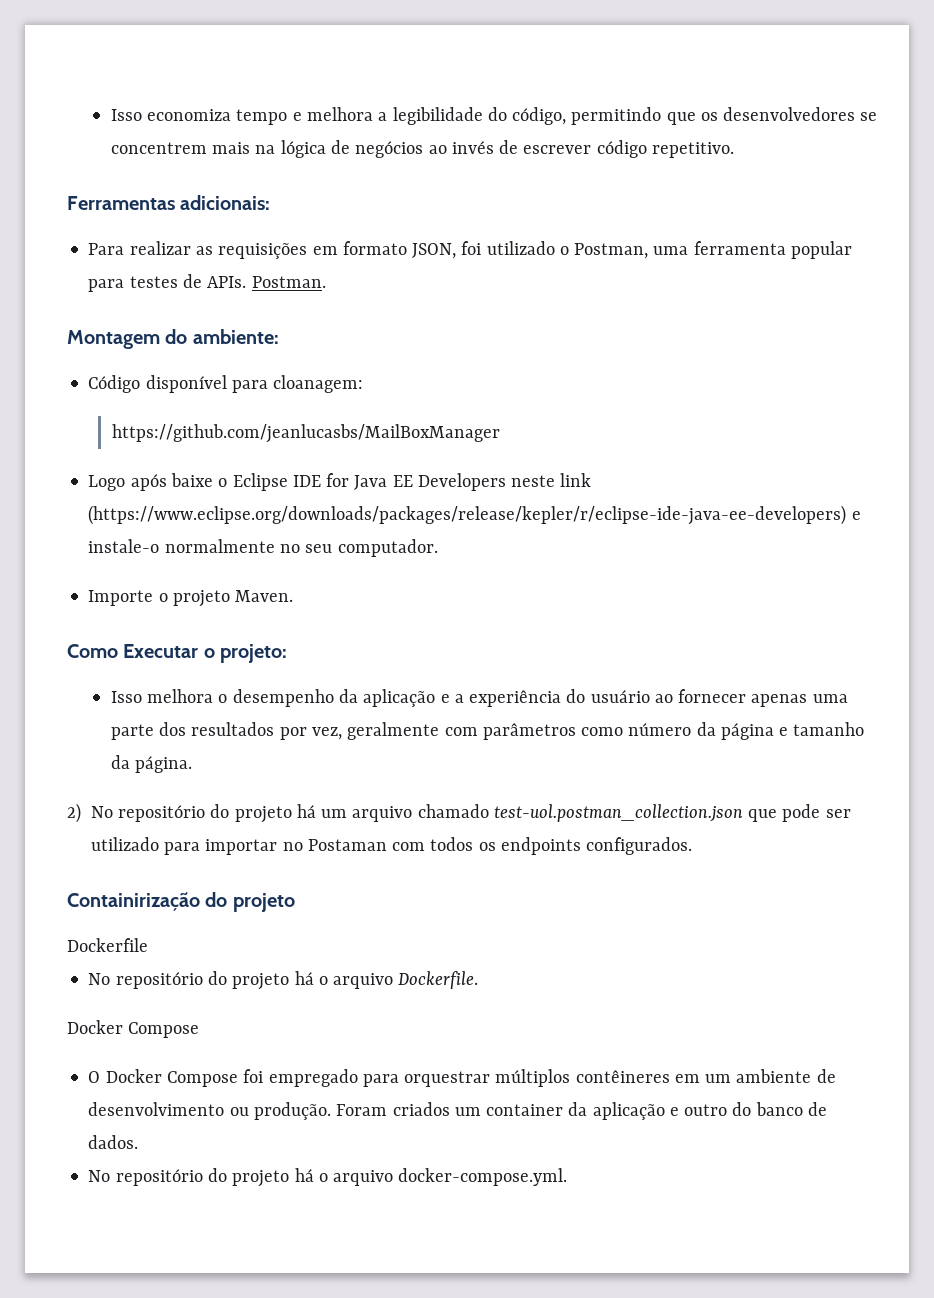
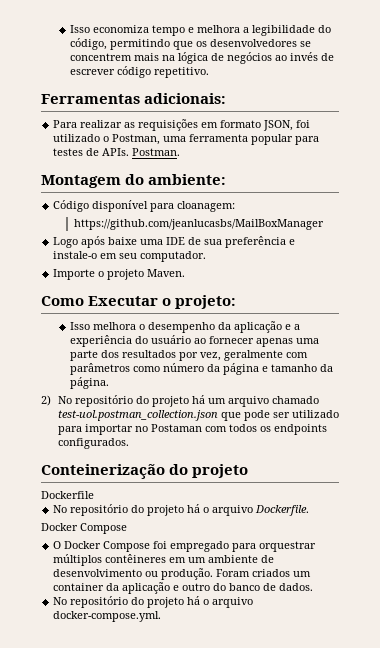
[218,473,592,491] [88,505,861,525] [88,539,300,553] o Eclipse IDE for Java EE Developers neste link (https://www.eclipse.org/downloads/packages/release/kepler/r/eclipse-ide-java-ee-developers) e instale-o normalmente no -> [140,236,296,248] [53,251,118,259] uma IDE de sua preferência e instale-o em
[67,892,200,911] Containirização -> [41,464,165,479] Conteinerização

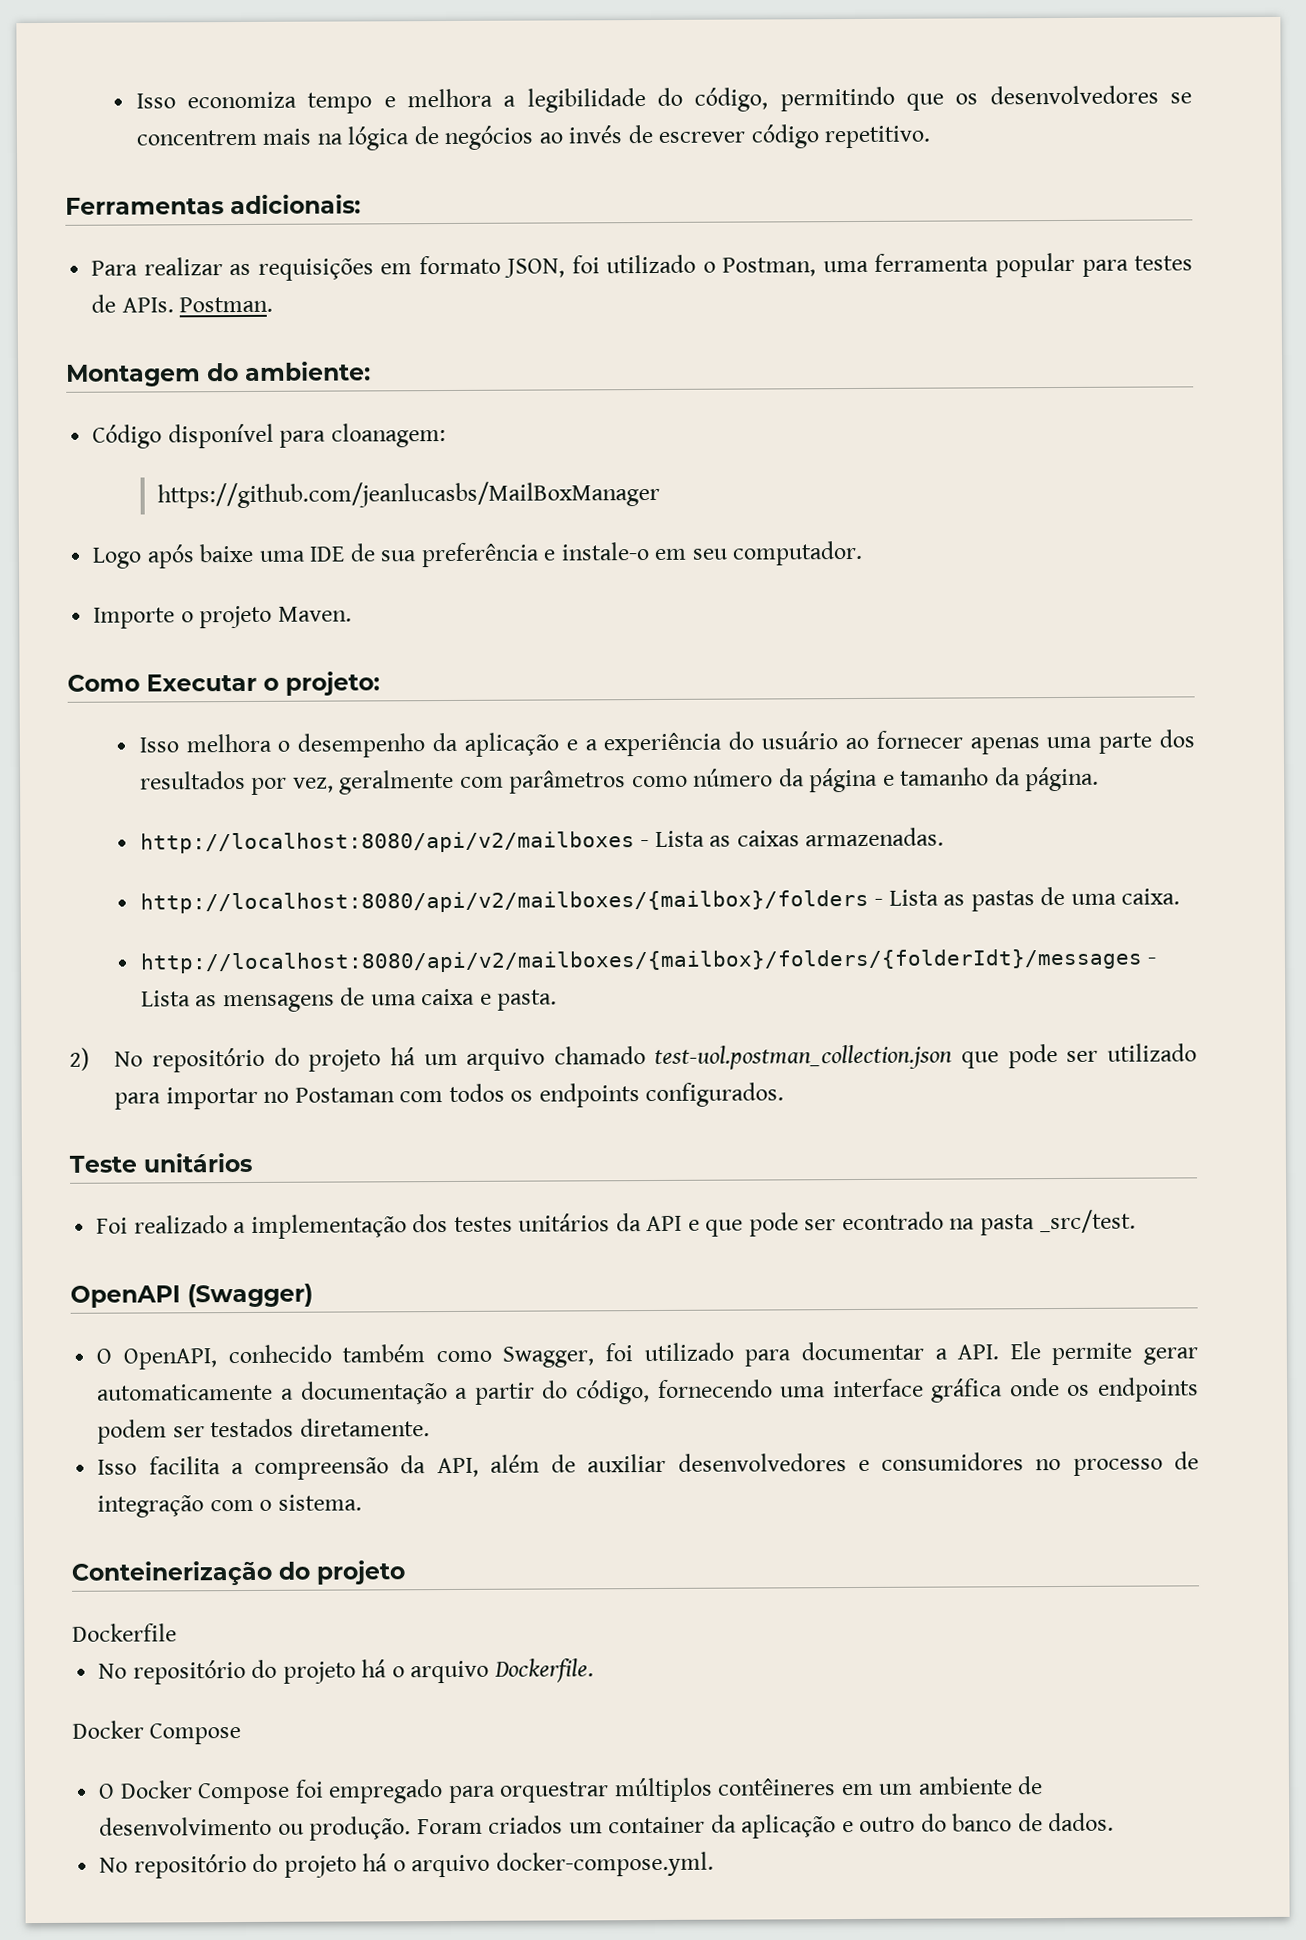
(109, 383) none -> [139,827,945,854] [139,886,1181,914] [139,948,1157,974] [140,987,558,1013] // http://localhost:8080/api/v2/mailboxes - Lista as caixas armazenadas. // http://localhost:8080/api/v2/mailboxes/{mailbox}/folders - Lista as pastas de uma caixa. // http://localhost:8080/api/v2/mailboxes/{mailbox}/folders/{folderIdt}/messages - Lista as mensagens de uma caixa e pasta.
(129, 443) none -> [69,1152,252,1173] [96,1209,1137,1239] [70,1283,313,1308] [96,1341,1199,1370] [97,1377,1200,1405] [97,1418,430,1444] [97,1451,1199,1480] [97,1494,362,1518] // Teste unitários // Foi realizado a implementação dos testes unitários da API e que pode ser econtrado na pasta _src/test. // OpenAPI (Swagger) // O OpenAPI, conhecido também como Swagger, foi utilizado para documentar a API. Ele permite gerar automaticamente a documentação a partir do código, fornecendo uma interface gráfica onde os endpoints podem ser testados diretamente. // Isso facilita a compreensão da API, além de auxiliar desenvolvedores e consumidores no processo de integração com o sistema.

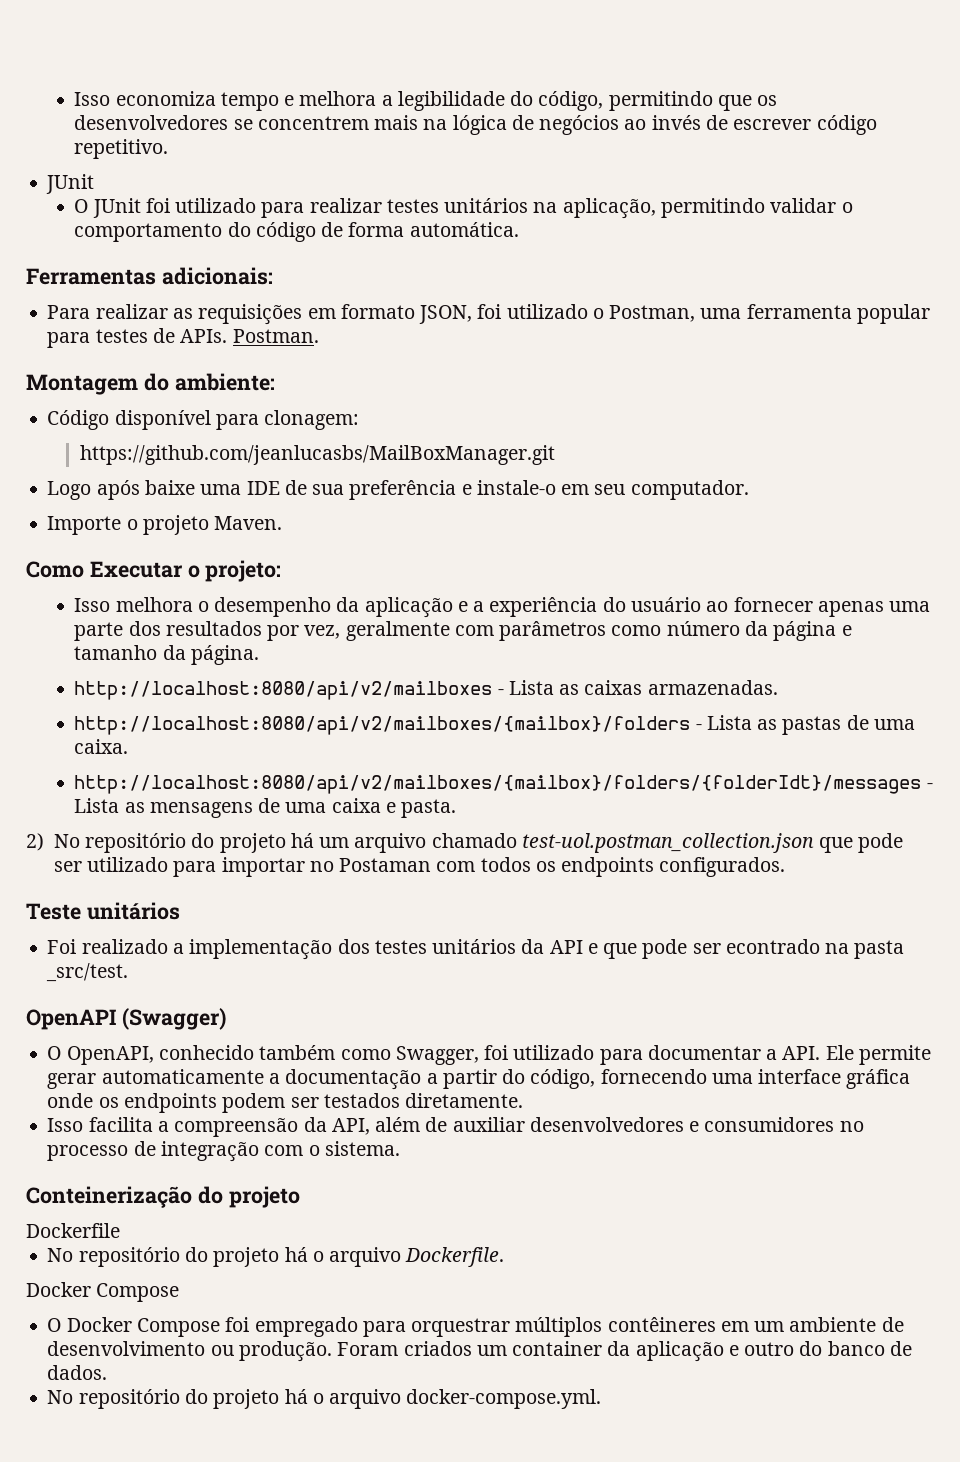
(931, 137) none -> [46,174,95,194] [74,198,853,219] [74,222,519,242] // JUnit // O JUnit foi utilizado para realizar testes unitários na aplicação, permitindo validar o comportamento do código de forma automática.
[330,423,446,448] [156,480,660,509] cloanagem: // https://github.com/jeanlucasbs/MailBoxManager -> [264,410,360,430] [79,445,555,465] clonagem: // https://github.com/jeanlucasbs/MailBoxManager.git

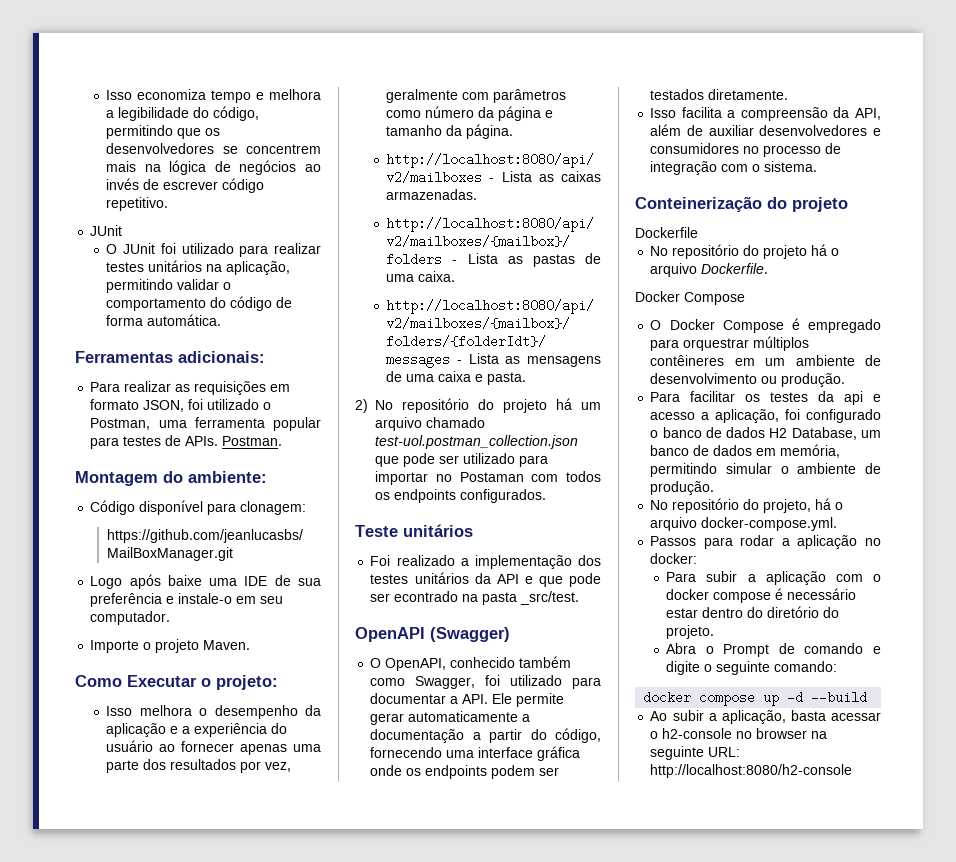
[225,1317,250,1332] foi -> [791,318,800,330] é
[337,1341,912,1362] [47,1365,108,1380] [47,1389,280,1409] Foram criados um container da aplicação e outro do banco de dados. // No repositório do projeto -> [650,391,881,405] [650,409,881,423] [650,427,881,440] [650,444,841,458] [650,463,881,477] [650,481,715,495] [650,498,812,513] // Para facilitar os testes da api e acesso a aplicação, foi configurado o banco de dados H2 Database, um banco de dados em memória, permitindo simular o ambiente de produção. // No repositório do projeto,
(602, 1399) none -> [650,535,881,549] [650,553,698,564] [666,571,881,585] [666,588,857,603] [666,606,840,618] [666,625,715,639] [666,643,881,657] [666,661,838,675] [643,691,868,706] [650,710,881,724] [650,728,828,739] [650,746,741,760] [650,764,853,778] // Passos para rodar a aplicação no docker: // Para subir a aplicação com o docker compose é necessário estar dentro do diretório do projeto. // Abra o Prompt de comando e digite o seguinte comando: // docker compose up -d --build // Ao subir a aplicação, basta acessar o h2-console no browser na seguinte URL: http://localhost:8080/h2-console

